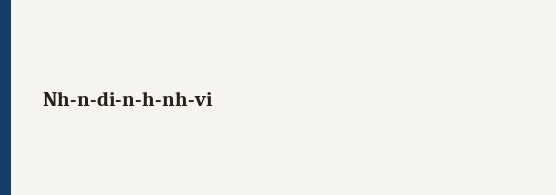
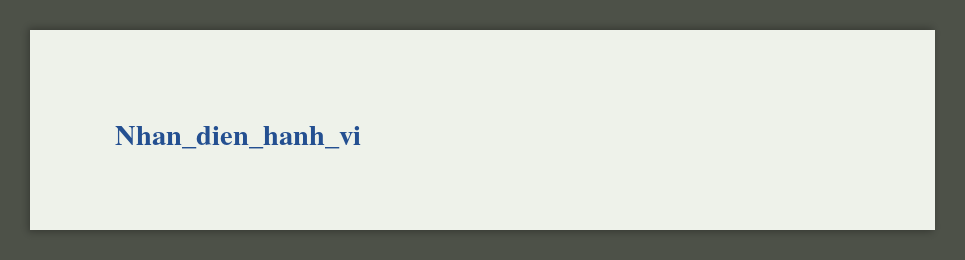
[43,91,213,106] Nh-n-di-n-h-nh-vi -> [115,126,361,149] Nhan_dien_hanh_vi

